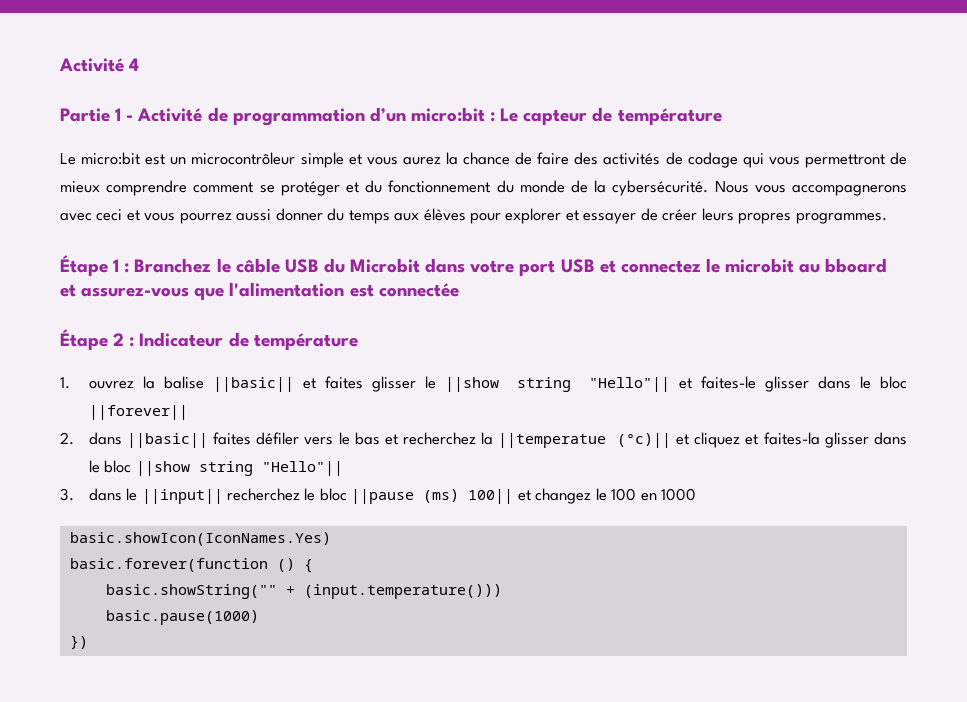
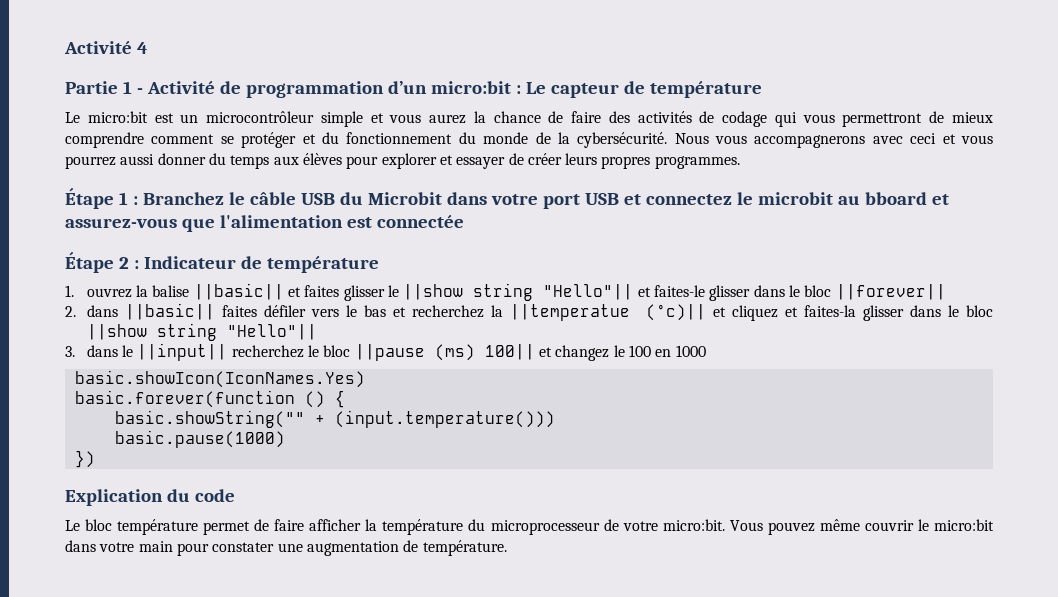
(88, 642) none -> [65,489,235,506] [65,519,995,535] [65,540,507,556] // Explication du code // Le bloc température permet de faire afficher la température du microprocesseur de votre micro:bit. Vous pouvez même couvrir le micro:bit dans votre main pour constater une augmentation de température.

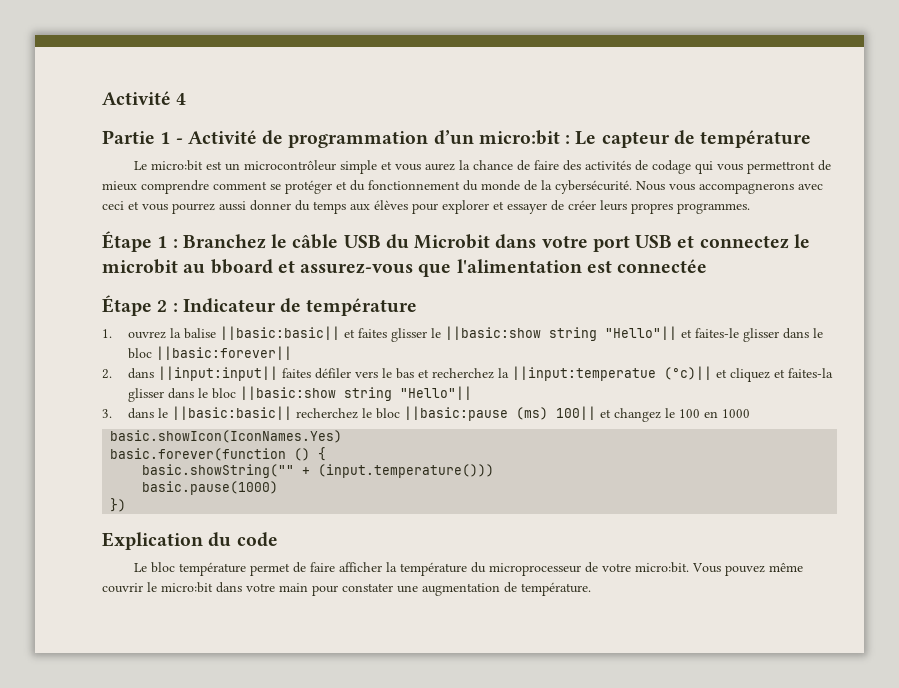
[193,283,284,300] ||basic|| -> [220,326,341,340] ||basic:basic||
[403,284,464,300] ||show -> [445,326,542,340] ||basic:show
[835,284,946,300] ||forever|| -> [156,346,293,360] ||basic:forever||
[124,303,215,320] ||basic|| -> [158,366,279,381] ||input:input||
[509,304,630,321] ||temperatue -> [512,366,657,381] ||input:temperatue
[86,324,147,340] ||show -> [240,386,337,400] ||basic:show
[137,343,228,361] ||input|| -> [172,406,293,420] ||basic:basic||
[354,344,425,361] ||pause -> [404,406,509,421] ||basic:pause

